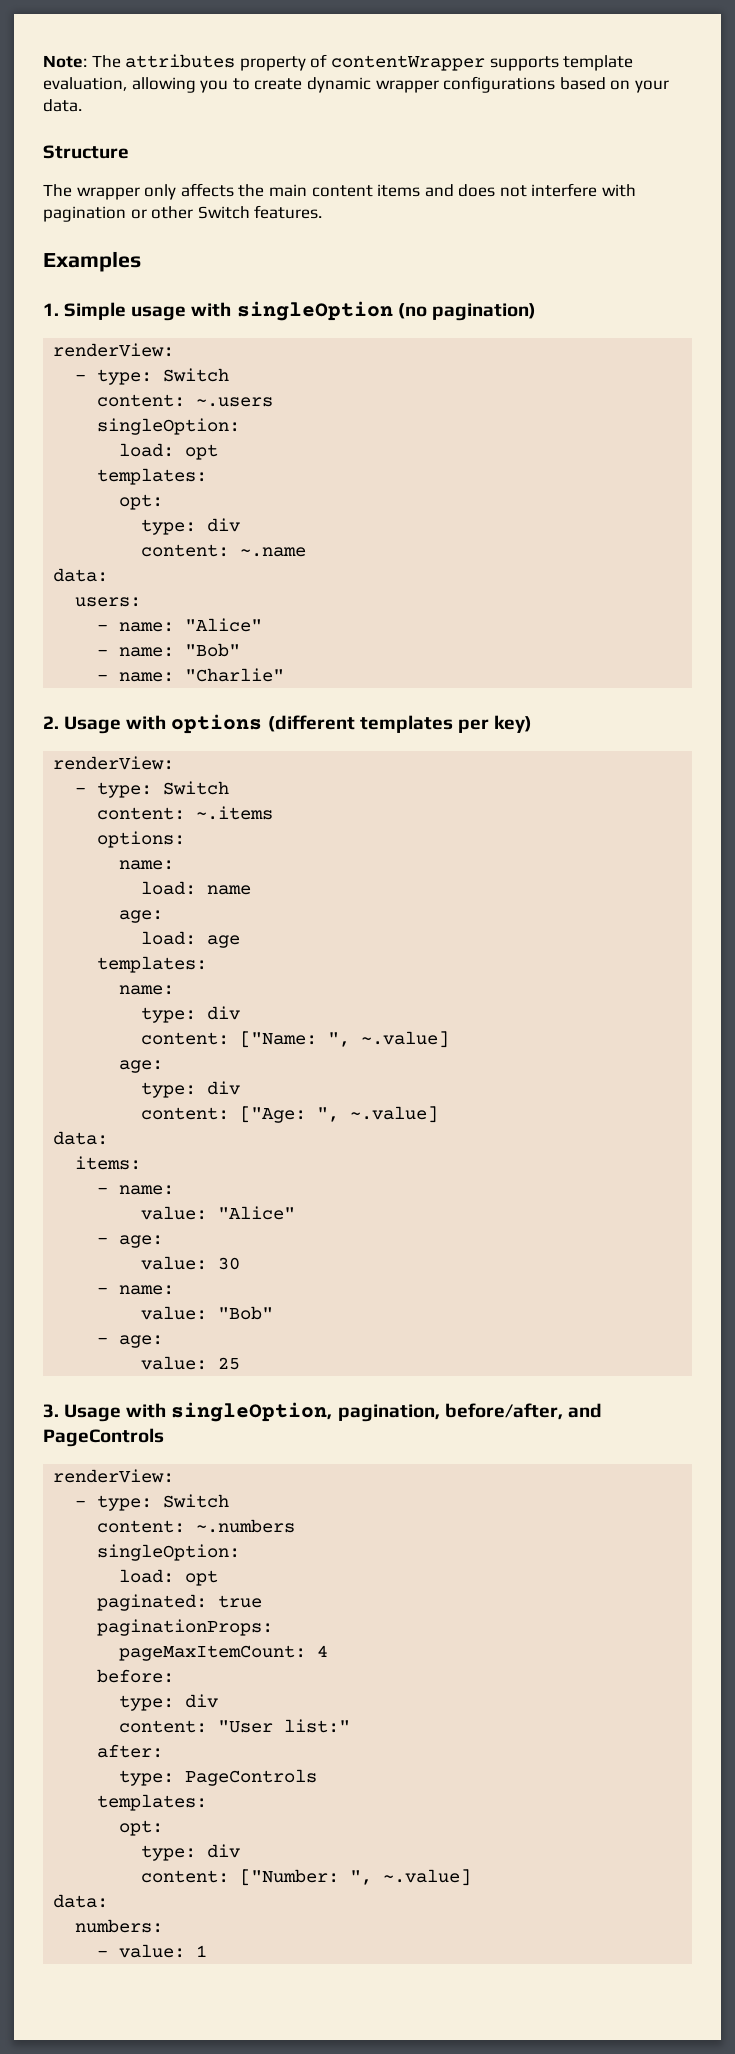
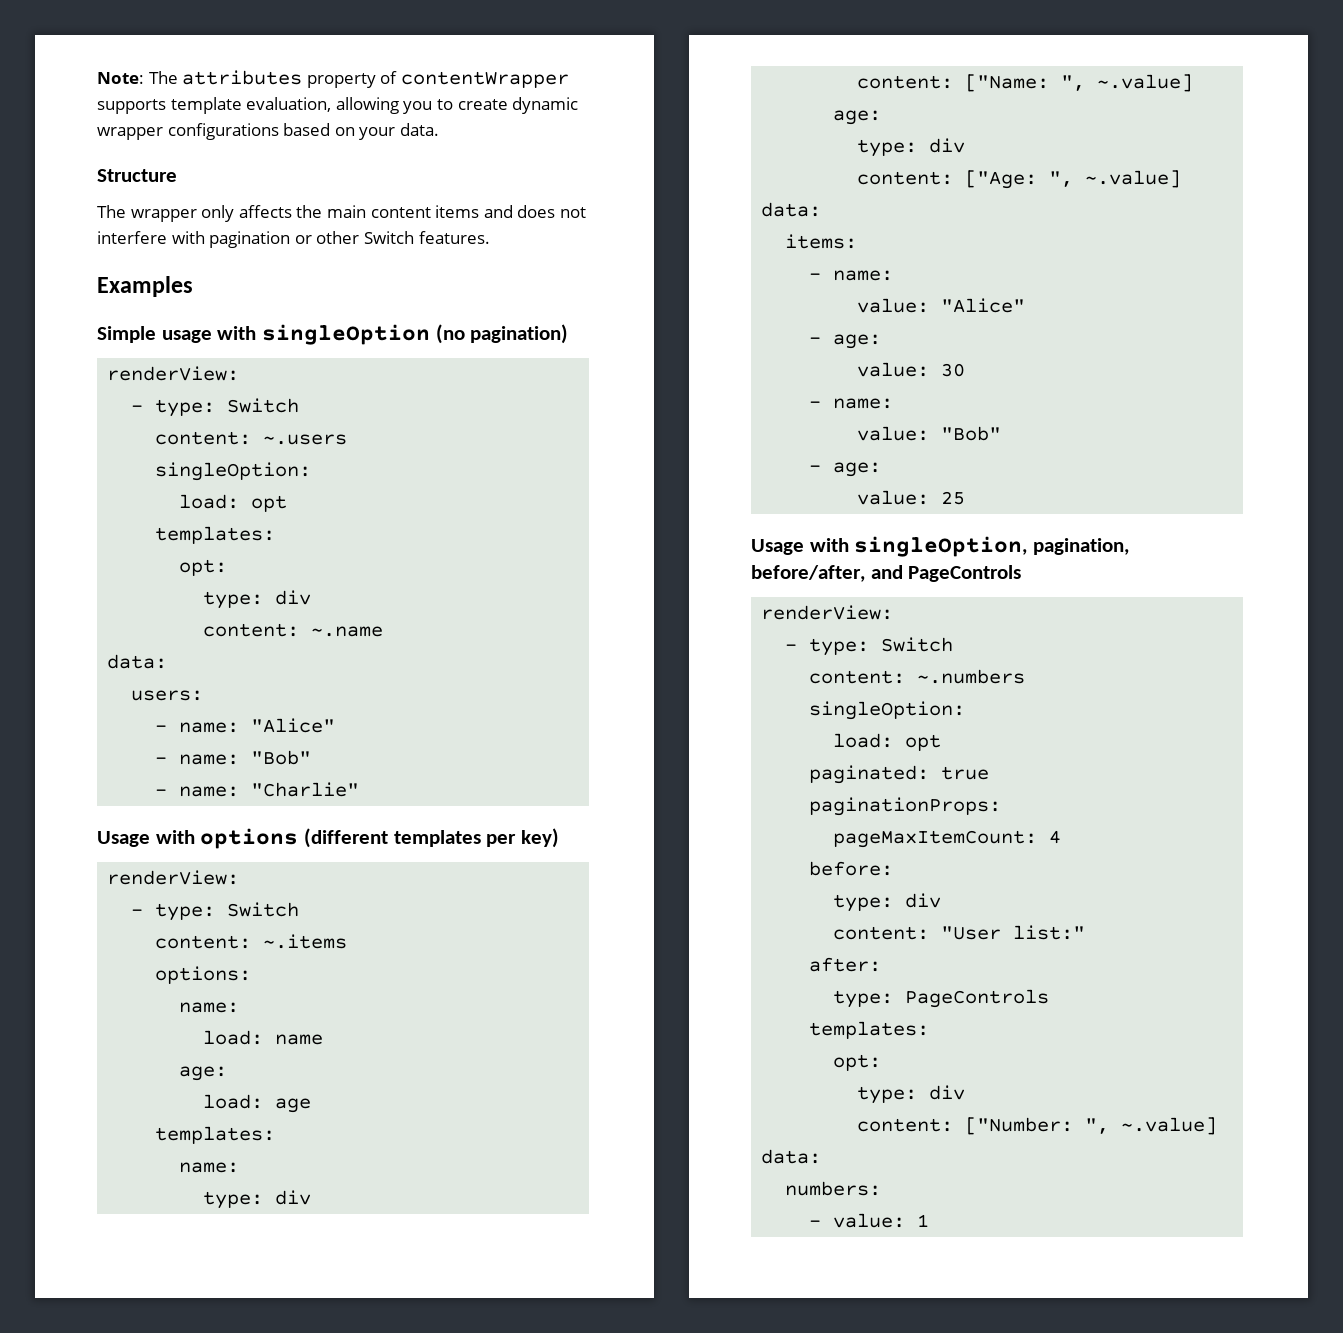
[43,303,59,316] 1. -> (193, 286) none
[43,716,59,729] 2. -> (360, 789) none
[43,1404,59,1418] 3. -> (966, 498) none

